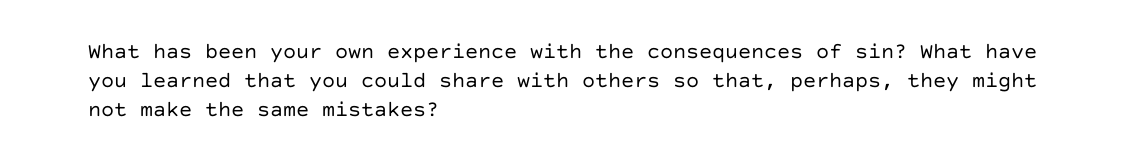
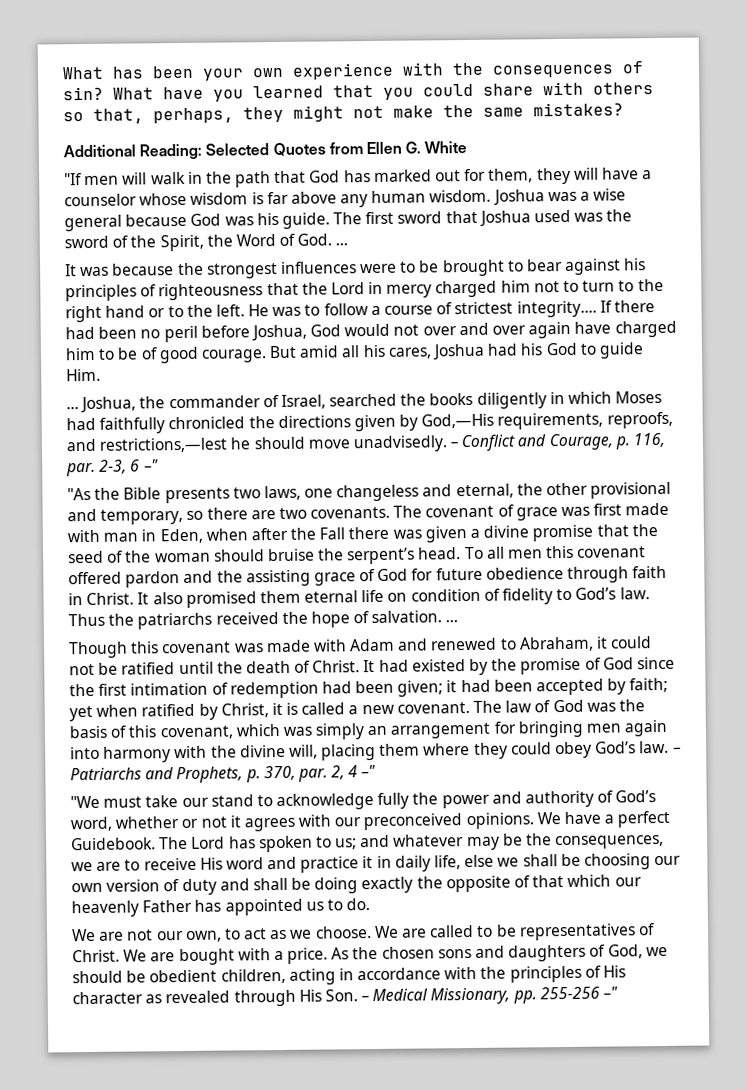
(439, 109) none -> [63,140,468,160] [64,167,653,188] [64,188,627,208] [64,209,633,232] [64,233,349,252] [65,258,647,279] [65,278,664,302] [65,300,655,323] [65,320,677,343] [65,342,644,364] [66,368,101,382] [66,390,663,414] [66,411,673,434] [66,432,666,453] [66,459,159,477] [67,481,672,504] [67,502,670,525] [67,524,658,544] [68,545,647,565] [68,565,668,588] [68,587,650,608] [68,610,459,630] [69,636,653,659] [69,656,675,676] [69,677,669,699] [69,699,645,722] [69,719,669,740] [70,740,681,763] [70,764,377,784] [70,790,657,811] [70,810,671,832] [71,833,665,853] [71,853,682,873] [71,874,642,896] [71,898,371,918] [72,923,655,942] [72,944,668,966] [72,965,627,985] [72,986,619,1007] // Additional Reading: Selected Quotes from Ellen G. White // "If men will walk in the path that God has marked out for them, they will have a counselor whose wisdom is far above any human wisdom. Joshua was a wise general because God was his guide. The first sword that Joshua used was the sword of the Spirit, the Word of God. ... // It was because the strongest influences were to be brought to bear against his principles of righteousness that the Lord in mercy charged him not to turn to the right hand or to the left. He was to follow a course of strictest integrity.... If there had been no peril before Joshua, God would not over and over again have charged him to be of good courage. But amid all his cares, Joshua had his God to guide Him. // ... Joshua, the commander of Israel, searched the books diligently in which Moses had faithfully chronicled the directions given by God,—His requirements, reproofs, and restrictions,—lest he should move unadvisedly. – Conflict and Courage, p. 116, par. 2-3, 6 –" // "As the Bible presents two laws, one changeless and eternal, the other provisional and temporary, so there are two covenants. The covenant of grace was first made with man in Eden, when after the Fall there was given a divine promise that the seed of the woman should bruise the serpent’s head. To all men this covenant offered pardon and the assisting grace of God for future obedience through faith in Christ. It also promised them eternal life on condition of fidelity to God’s law. Thus the patriarchs received the hope of salvation. ... // Though this covenant was made with Adam and renewed to Abraham, it could not be ratified until the death of Christ. It had existed by the promise of God since the first intimation of redemption had been given; it had been accepted by faith; yet when ratified by Christ, it is called a new covenant. The law of God was the basis of this covenant, which was simply an arrangement for bringing men again into harmony with the divine will, placing them where they could obey God’s law. – Patriarchs and Prophets, p. 370, par. 2, 4 –" // "We must take our stand to acknowledge fully the power and authority of God’s word, whether or not it agrees with our preconceived opinions. We have a perfect Guidebook. The Lord has spoken to us; and whatever may be the consequences, we are to receive His word and practice it in daily life, else we shall be choosing our own version of duty and shall be doing exactly the opposite of that which our heavenly Father has appointed us to do. // We are not our own, to act as we choose. We are called to be representatives of Christ. We are bought with a price. As the chosen sons and daughters of God, we should be obedient children, acting in accordance with the principles of His character as revealed through His Son. – Medical Missionary, pp. 255-256 –"

